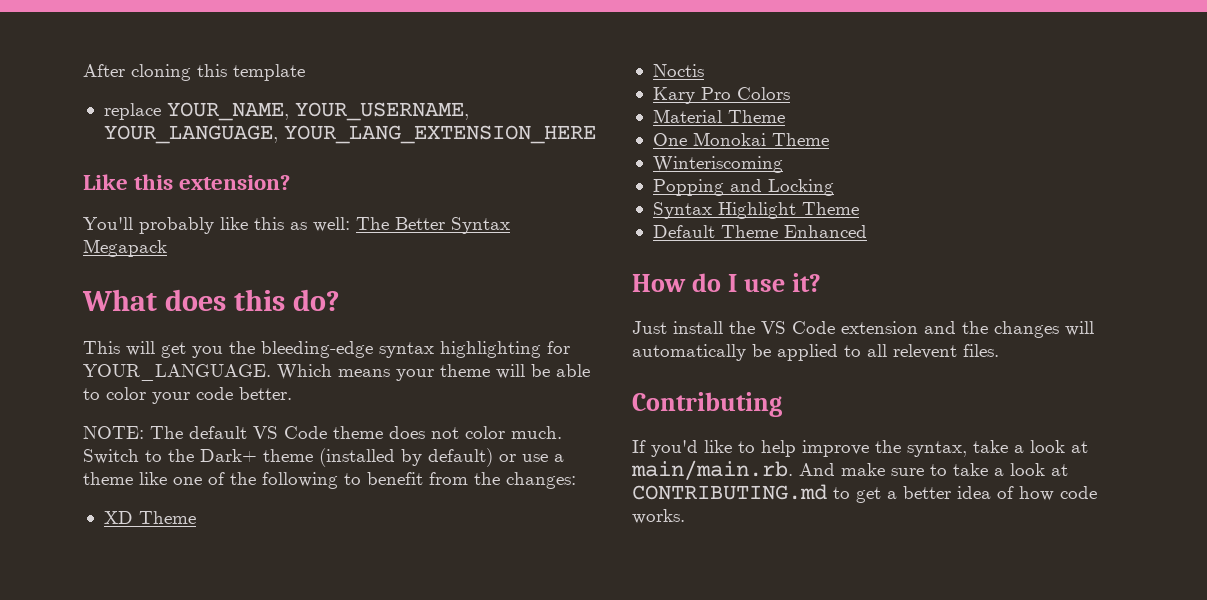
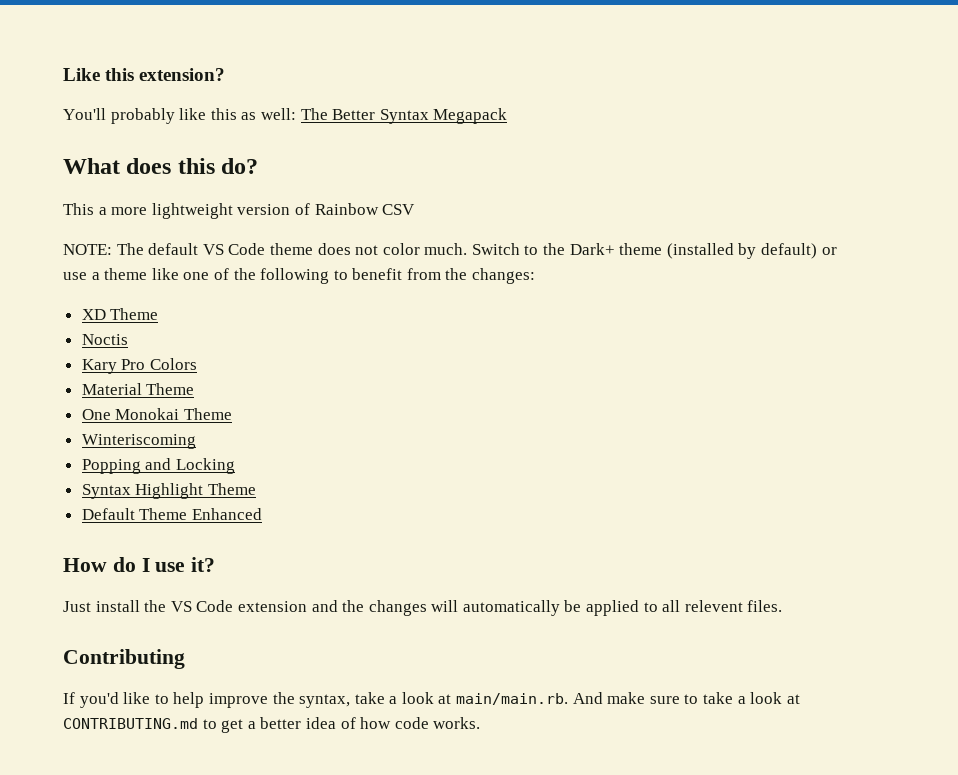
[83,64,305,81] [103,102,469,121] [103,125,596,144] After cloning this template // replace YOUR_NAME, YOUR_USERNAME, YOUR_LANGUAGE, YOUR_LANG_EXTENSION_HERE // -> (63, 74) none
[126,341,570,358] [83,364,590,381] [83,387,292,404] will get you the bleeding-edge syntax highlighting for YOUR_LANGUAGE. Which means your theme will be able to color your code better. -> [98,203,416,219] a more lightweight version of Rainbow CSV

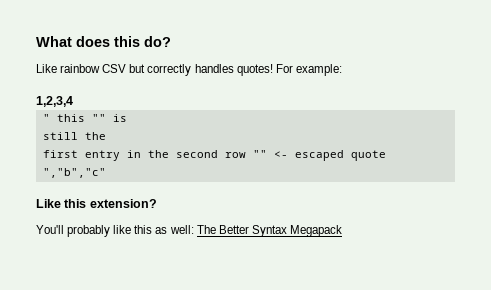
(63, 74) none -> [36,36,171,47] [36,64,342,76] [36,96,73,107] [42,114,127,122] [42,132,106,140] [42,150,386,161] [42,168,106,178] What does this do? // Like rainbow CSV but correctly handles quotes! For example: // 1,2,3,4 // " this "" is // still the // first entry in the second row "" <- escaped quote ","b","c" //
[63,158,259,174] [63,203,416,219] [63,243,837,259] [63,268,536,284] [81,308,159,320] [81,334,128,345] [81,358,197,374] [81,383,195,395] [81,408,232,420] [81,434,196,449] [81,458,235,474] [81,483,256,499] [81,508,262,520] [63,557,216,572] [63,600,783,616] [63,649,185,669] [63,692,800,708] [63,717,481,733] // What does this do? // This a more lightweight version of Rainbow CSV // NOTE: The default VS Code theme does not color much. Switch to the Dark+ theme (installed by default) or use a theme like one of the following to benefit from the changes: // XD Theme // Noctis // Kary Pro Colors // Material Theme // One Monokai Theme // Winteriscoming // Popping and Locking // Syntax Highlight Theme // Default Theme Enhanced // How do I use it? // Just install the VS Code extension and the changes will automatically be applied to all relevent files. // Contributing // If you'd like to help improve the syntax, take a look at main/main.rb. And make sure to take a look at CONTRIBUTING.md to get a better idea of how code works. -> (342, 231) none

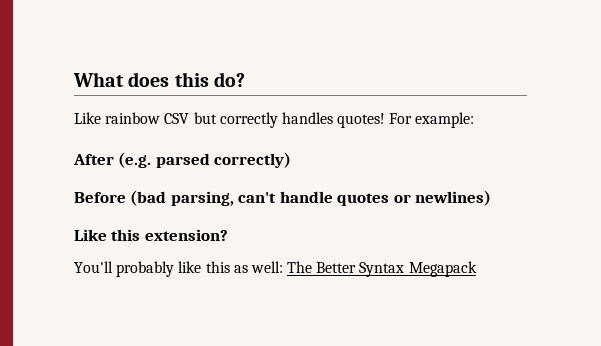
[36,96,73,107] [42,114,127,122] [42,132,106,140] [42,150,386,161] [42,168,106,178] 1,2,3,4 // " this "" is // still the // first entry in the second row "" <- escaped quote ","b","c" -> [73,152,292,168] [74,190,492,206] After (e.g. parsed correctly) // Before (bad parsing, can't handle quotes or newlines)

